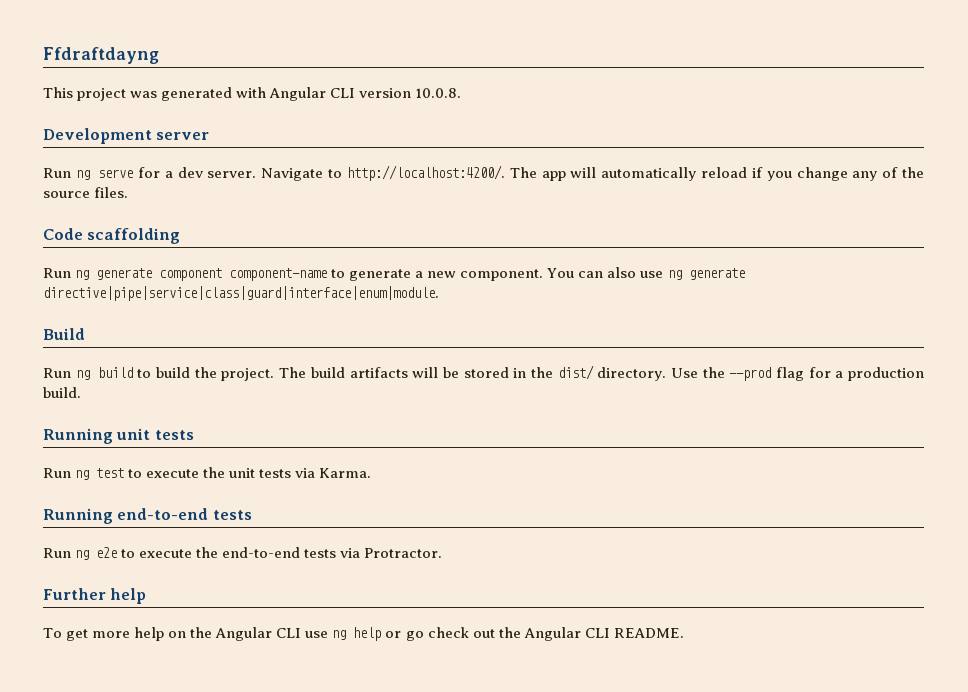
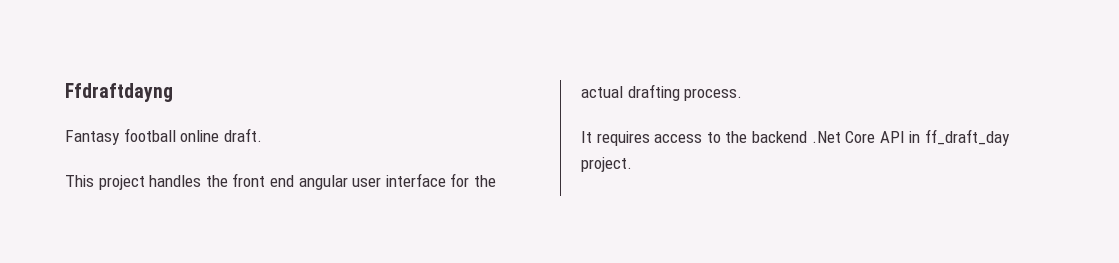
[43,87,462,101] [43,128,210,144] [43,165,924,181] [43,187,129,198] [43,228,181,244] [43,267,745,281] [43,286,439,301] [43,328,85,340] [43,365,924,381] [43,387,81,398] [43,428,194,444] [43,467,372,480] [43,508,252,524] [43,547,443,560] [43,588,147,604] [43,627,684,641] This project was generated with Angular CLI version 10.0.8. // Development server // Run ng serve for a dev server. Navigate to http://localhost:4200/. The app will automatically reload if you change any of the source files. // Code scaffolding // Run ng generate component component-name to generate a new component. You can also use ng generate directive|pipe|service|class|guard|interface|enum|module. // Build // Run ng build to build the project. The build artifacts will be stored in the dist/ directory. Use the --prod flag for a production build. // Running unit tests // Run ng test to execute the unit tests via Karma. // Running end-to-end tests // Run ng e2e to execute the end-to-end tests via Protractor. // Further help // To get more help on the Angular CLI use ng help or go check out the Angular CLI README. -> [65,128,262,145] [65,173,496,190] [581,84,743,101] [581,129,1010,146] [581,157,632,172] Fantasy football online draft. // This project handles the front end angular user interface for the actual drafting process. // It requires access to the backend .Net Core API in ff_draft_day project.

